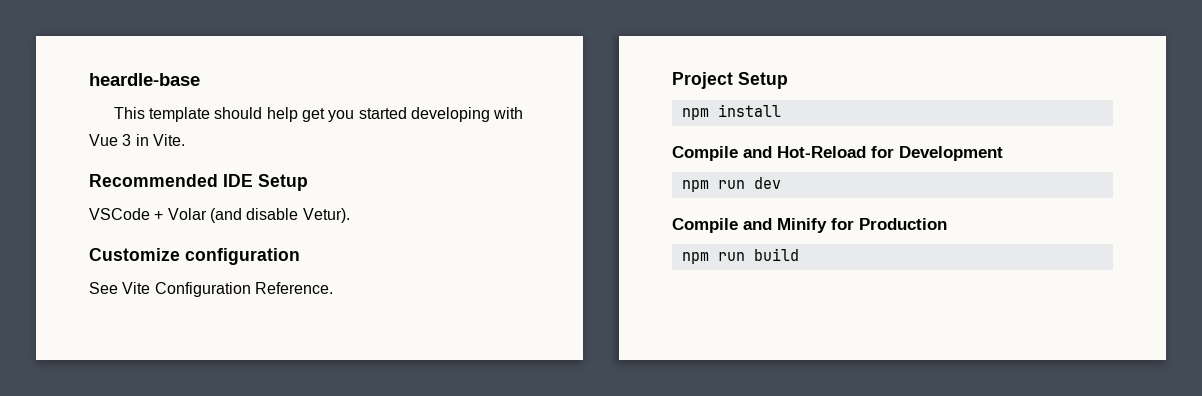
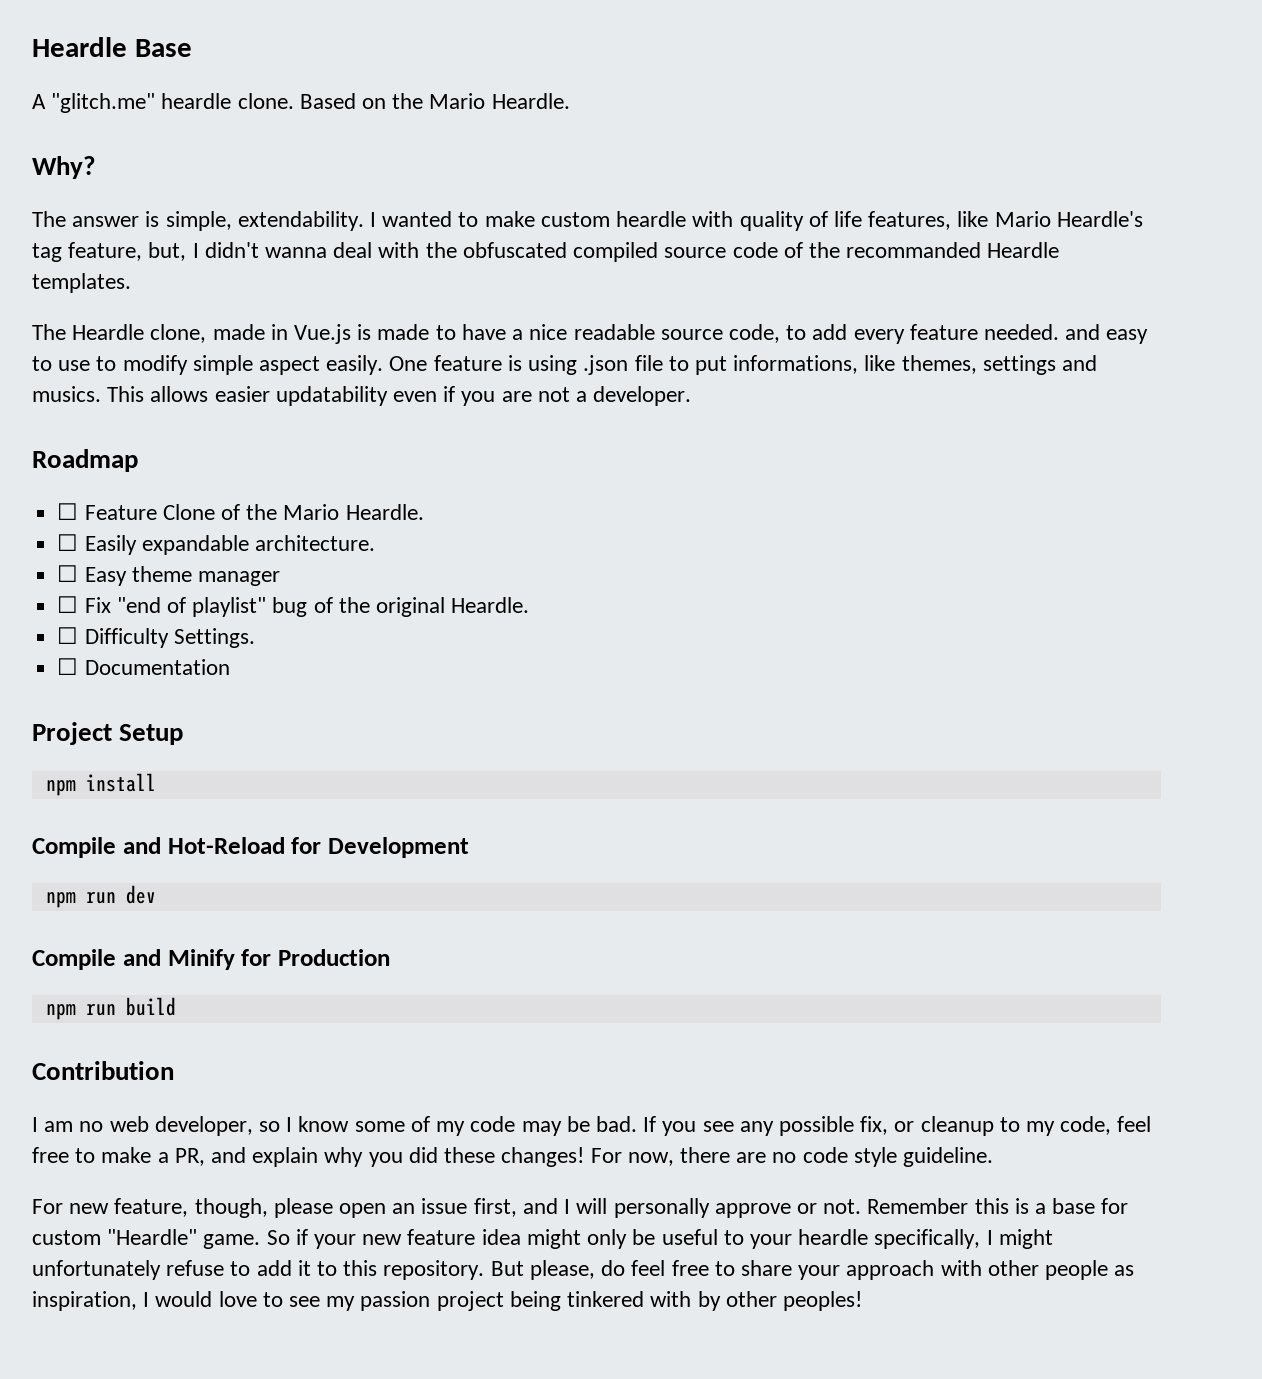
[89,73,200,86] [113,107,524,122] [89,134,185,146] [89,174,308,191] [89,208,350,223] [89,248,300,265] [89,282,333,297] heardle-base // This template should help get you started developing with Vue 3 in Vite. // Recommended IDE Setup // VSCode + Volar (and disable Vetur). // Customize configuration // See Vite Configuration Reference. -> [32,37,192,57] [32,93,570,113] [32,156,96,179] [32,211,1143,231] [32,242,1060,262] [32,273,131,293] [32,324,1149,344] [32,355,1097,375] [32,386,692,406] [32,449,138,472] [57,503,424,520] [57,534,375,555] [57,565,280,586] [57,596,530,617] [57,627,255,648] [57,658,230,675] Heardle Base // A "glitch.me" heardle clone. Based on the Mario Heardle. // Why? // The answer is simple, extendability. I wanted to make custom heardle with quality of life features, like Mario Heardle's tag feature, but, I didn't wanna deal with the obfuscated compiled source code of the recommanded Heardle templates. // The Heardle clone, made in Vue.js is made to have a nice readable source code, to add every feature needed. and easy to use to modify simple aspect easily. One feature is using .json file to put informations, like themes, settings and musics. This allows easier updatability even if you are not a developer. // Roadmap // ☐ Feature Clone of the Mario Heardle. // ☐ Easily expandable architecture. // ☐ Easy theme manager // ☐ Fix "end of playlist" bug of the original Heardle. // ☐ Difficulty Settings. // ☐ Documentation
(799, 254) none -> [32,1061,174,1080] [32,1116,1152,1136] [32,1147,993,1167] [32,1198,1129,1218] [32,1229,1053,1249] [32,1260,1135,1280] [32,1291,862,1311] // Contribution // I am no web developer, so I know some of my code may be bad. If you see any possible fix, or cleanup to my code, feel free to make a PR, and explain why you did these changes! For now, there are no code style guideline. // For new feature, though, please open an issue first, and I will personally approve or not. Remember this is a base for custom "Heardle" game. So if your new feature idea might only be useful to your heardle specifically, I might unfortunately refuse to add it to this repository. But please, do feel free to share your approach with other people as inspiration, I would love to see my passion project being tinkered with by other peoples!

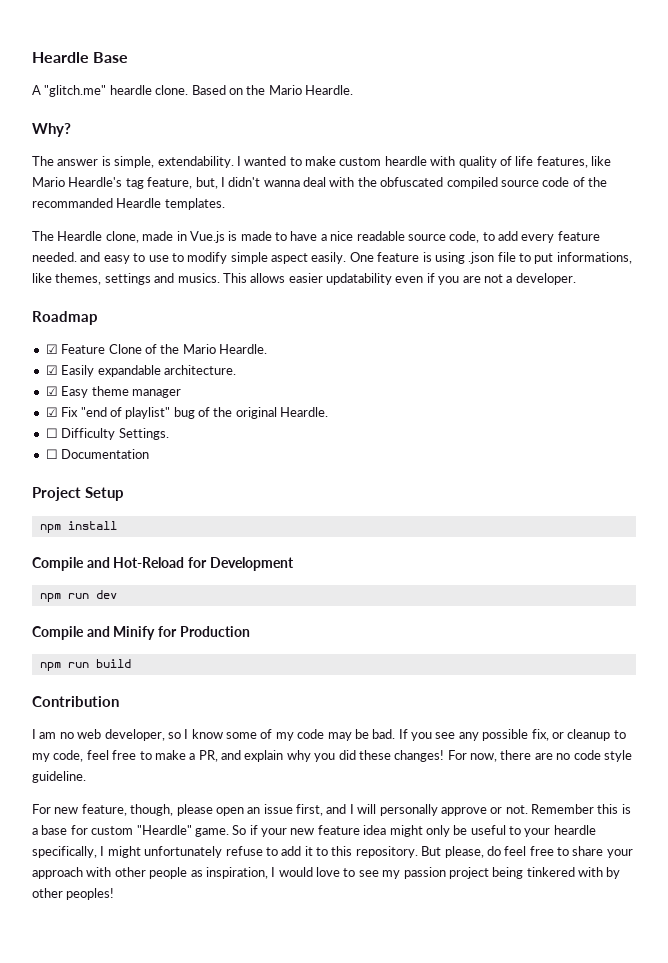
[57,503,79,520] ☐ -> [45,344,58,354] ☑
[57,534,79,551] ☐ -> [45,365,58,375] ☑
[57,565,79,582] ☐ -> [45,386,58,396] ☑
[57,596,79,613] ☐ -> [45,407,58,417] ☑

